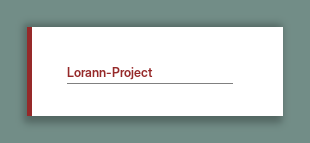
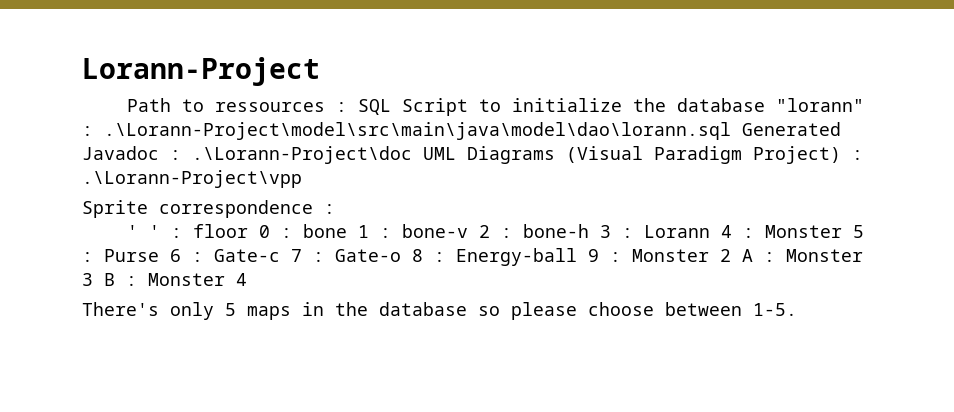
(153, 73) none -> [127,98,865,116] [82,122,841,140] [82,146,863,164] [82,170,302,188] [82,200,335,218] [127,224,865,238] [82,248,863,266] [82,273,247,286] [82,302,797,320] // Path to ressources : SQL Script to initialize the database "lorann" : .\Lorann-Project\model\src\main\java\model\dao\lorann.sql Generated Javadoc : .\Lorann-Project\doc UML Diagrams (Visual Paradigm Project) : .\Lorann-Project\vpp // Sprite correspondence : // ' ' : floor 0 : bone 1 : bone-v 2 : bone-h 3 : Lorann 4 : Monster 5 : Purse 6 : Gate-c 7 : Gate-o 8 : Energy-ball 9 : Monster 2 A : Monster 3 B : Monster 4 // There's only 5 maps in the database so please choose between 1-5.

